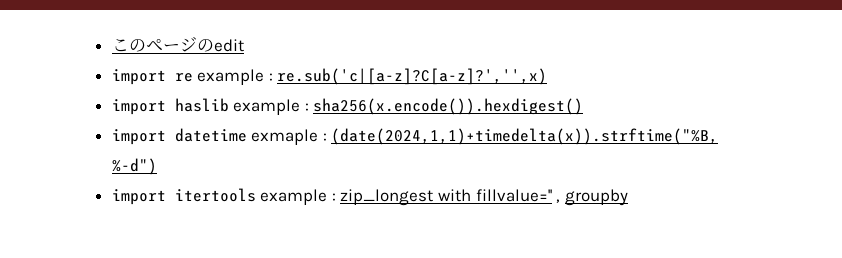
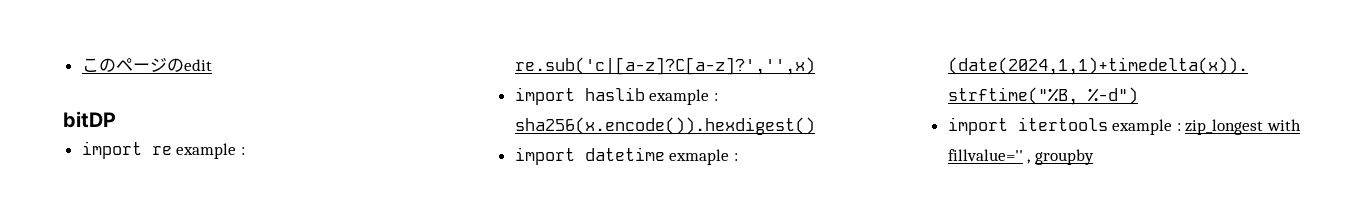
(244, 45) none -> [63,111,116,128] // bitDP

